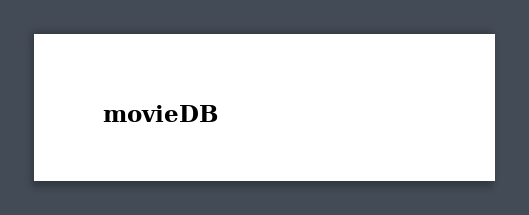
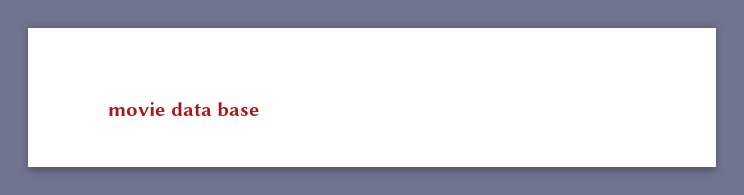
[103,105,218,122] movieDB -> [108,102,260,117] movie data base

